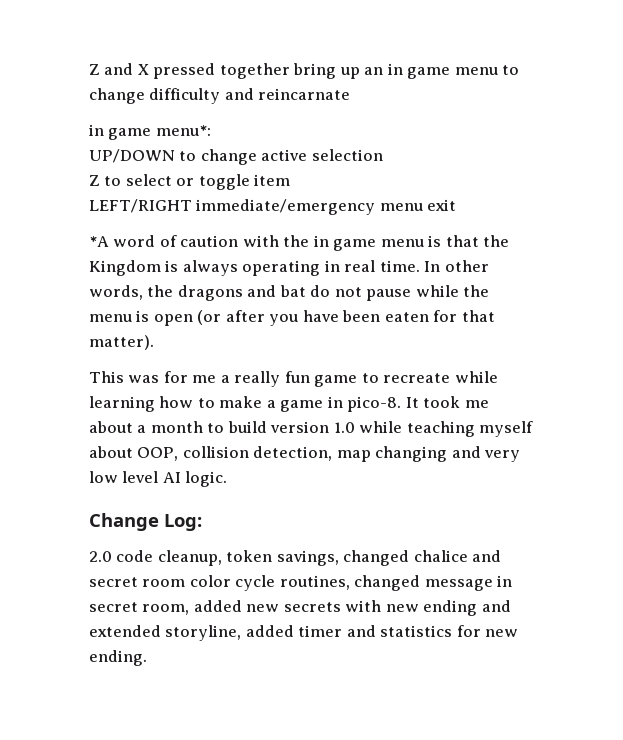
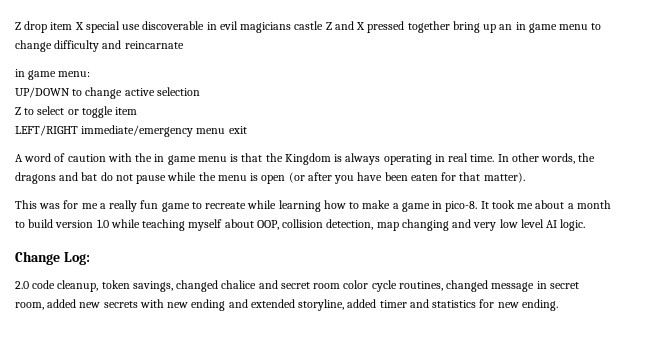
[89,64,100,75] Z -> [15,21,332,33] Z drop item X special use discoverable in evil magicians castle Z
[155,125,211,136] menu*: -> [58,71,91,77] menu:
[89,236,109,247] *A -> [15,154,23,162] A

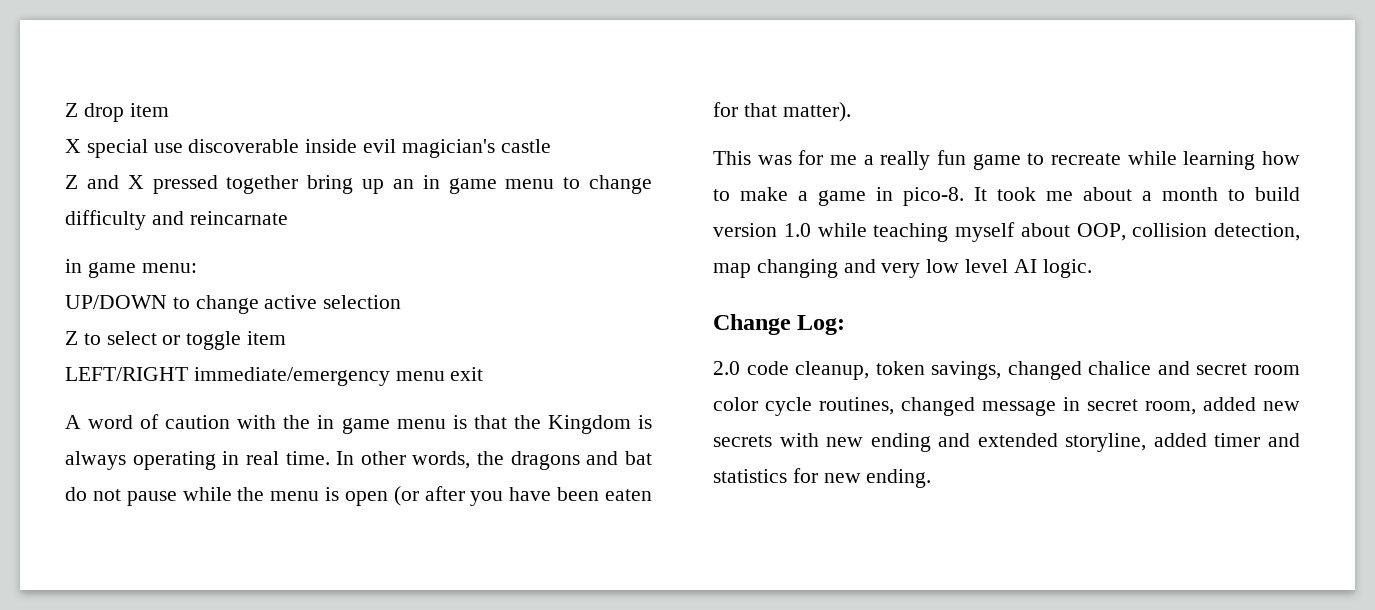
(73, 26) none -> (169, 110) //
[206,21,292,33] in evil magicians -> [305,139,495,158] inside evil magician's
(324, 25) none -> (551, 146) //

